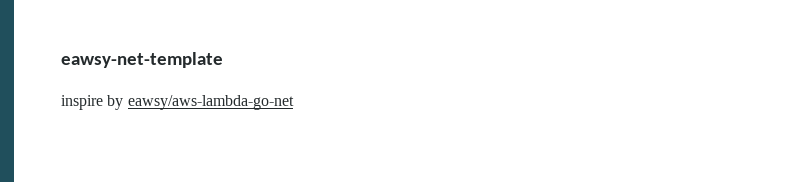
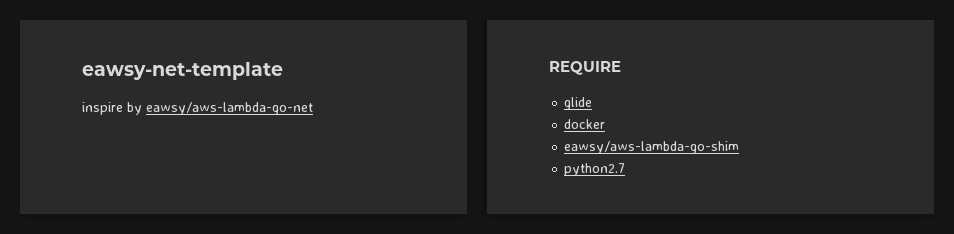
(294, 102) none -> [549,61,621,75] [564,97,593,110] [564,119,606,129] [564,141,740,154] [564,163,626,176] // REQUIRE // glide // docker // eawsy/aws-lambda-go-shim // python2.7

